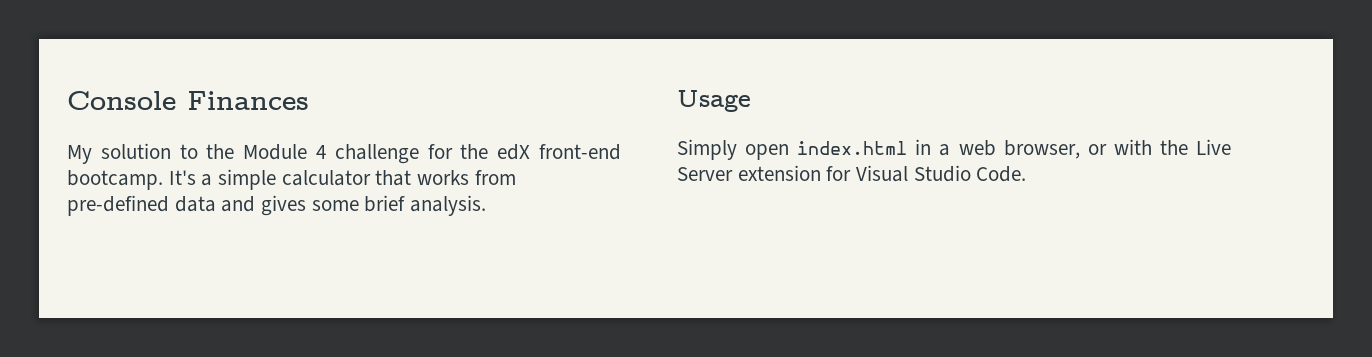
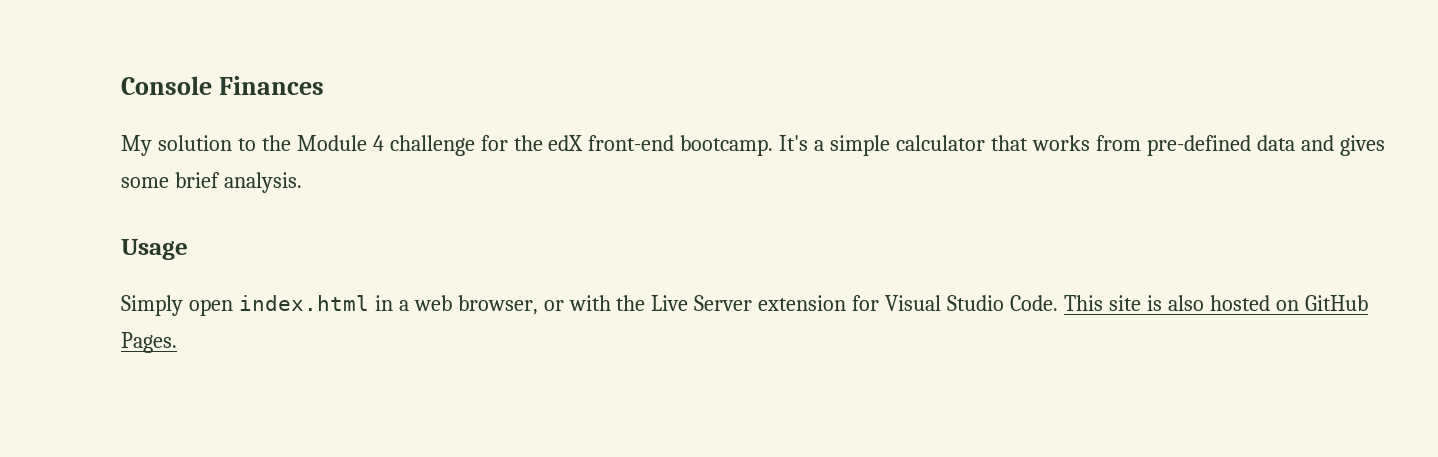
(1027, 174) none -> [1063,295,1368,311] [121,332,177,353] This site is also hosted on GitHub Pages.

